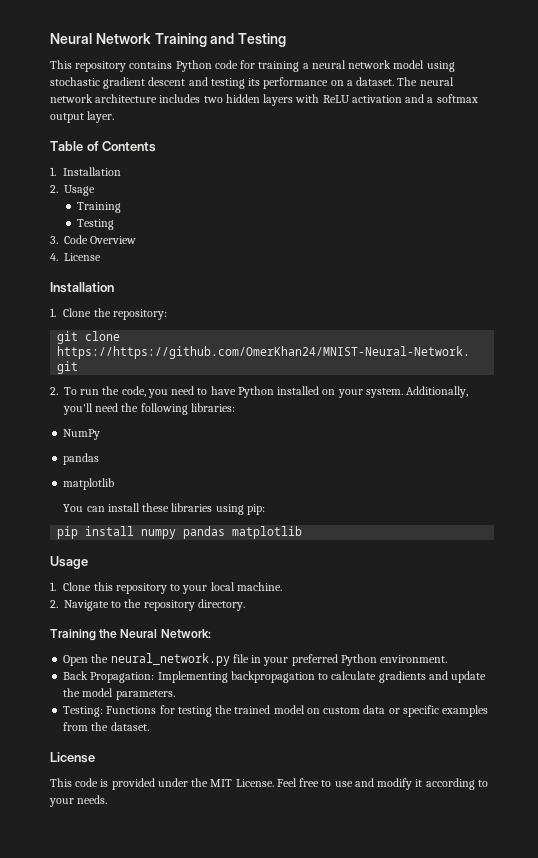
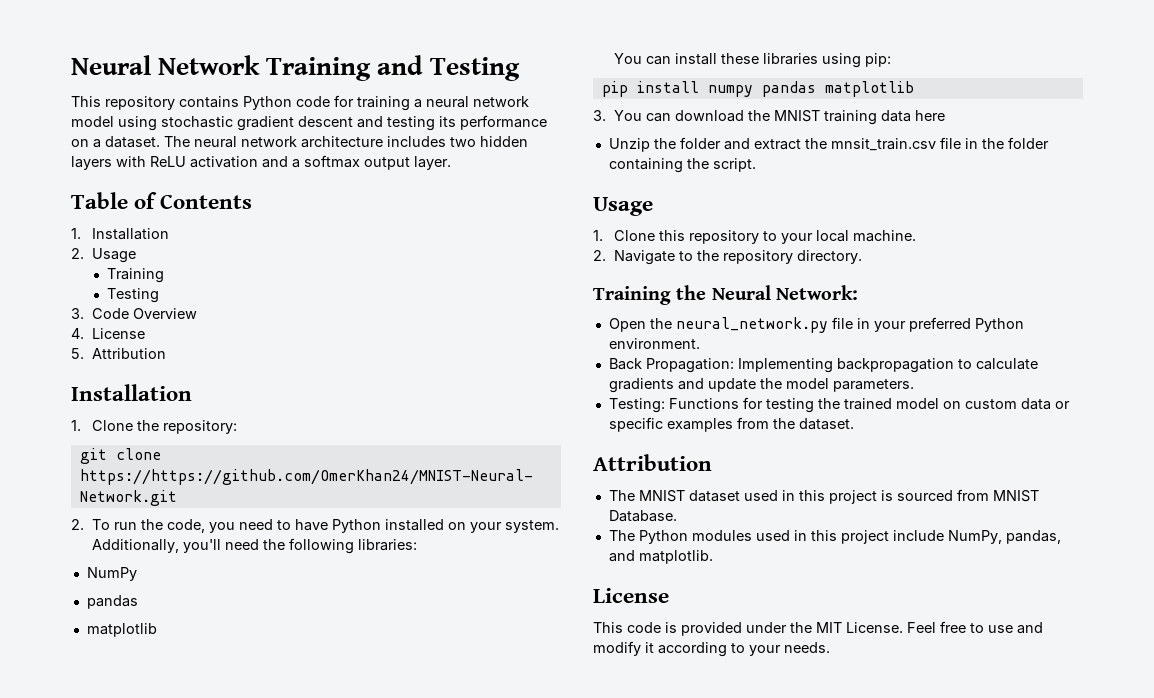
(101, 257) none -> [71,348,166,359] // 5. Attribution
(303, 532) none -> [593,110,945,125] [608,137,1049,152] [608,158,756,173] // 3. You can download the MNIST training data here // Unzip the folder and extract the mnsit_train.csv file in the folder containing the script.
(149, 726) none -> [593,454,712,471] [608,489,1039,504] [608,510,677,522] [608,530,1061,544] [608,550,713,564] // Attribution // The MNIST dataset used in this project is sourced from MNIST Database. // The Python modules used in this project include NumPy, pandas, and matplotlib.

